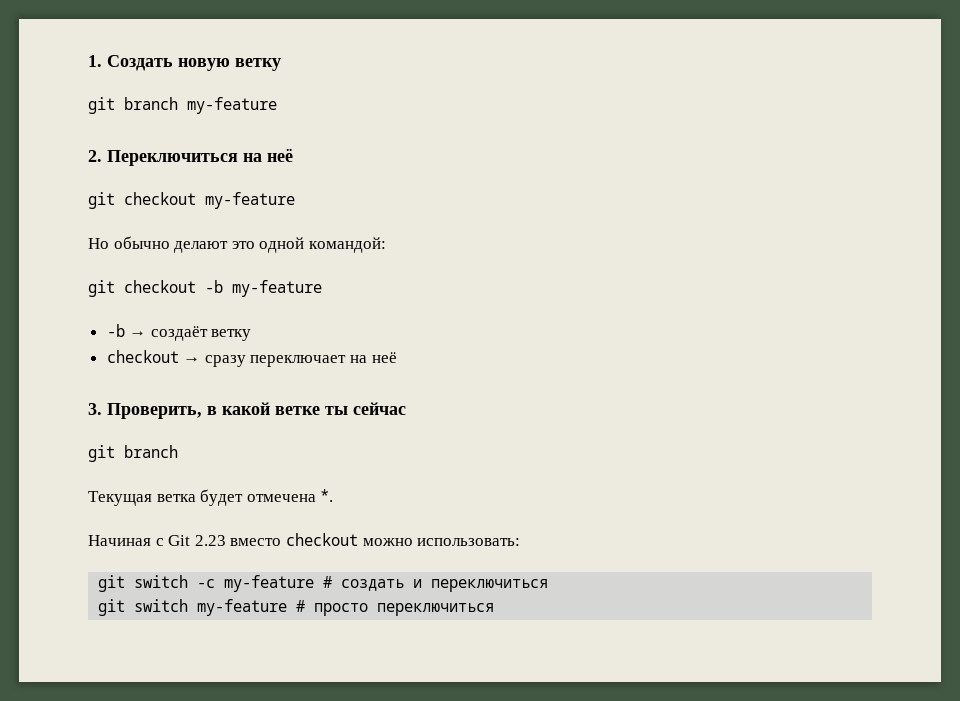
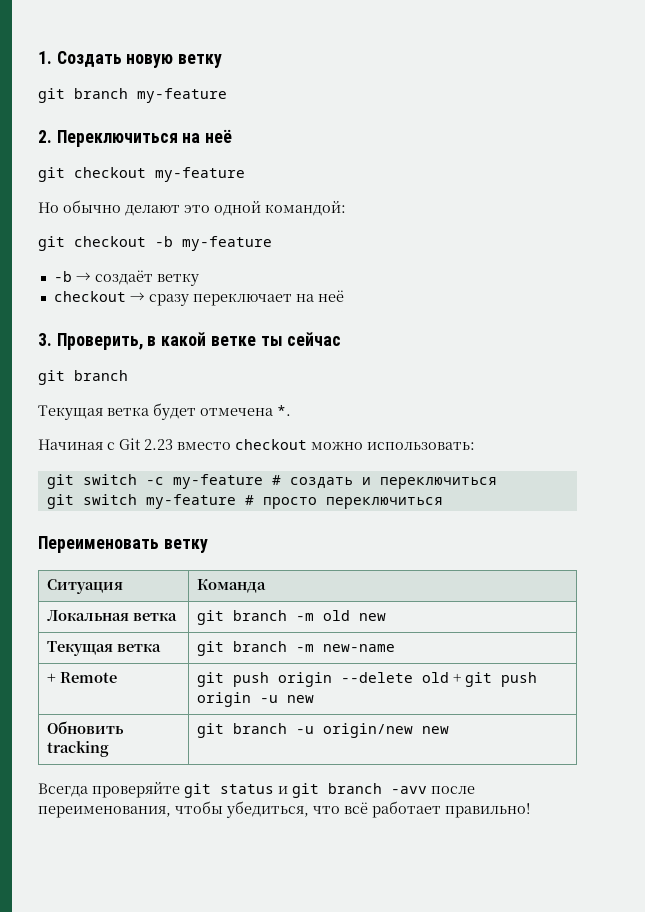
(495, 609) none -> [38,536,208,553] [47,579,124,594] [197,579,267,593] [47,610,178,621] [197,610,387,625] [47,641,162,656] [197,641,396,656] [47,672,118,683] [197,672,538,687] [197,692,315,707] [47,721,125,734] [47,741,110,757] [197,723,450,738] [38,782,475,798] [38,801,530,818] // Переименовать ветку // Ситуация | Команда // Локальная ветка | git branch -m old new // Текущая ветка | git branch -m new-name // + Remote | git push origin --delete old + git push origin -u new // Обновить tracking | git branch -u origin/new new // Всегда проверяйте git status и git branch -avv после переименования, чтобы убедиться, что всё работает правильно!

